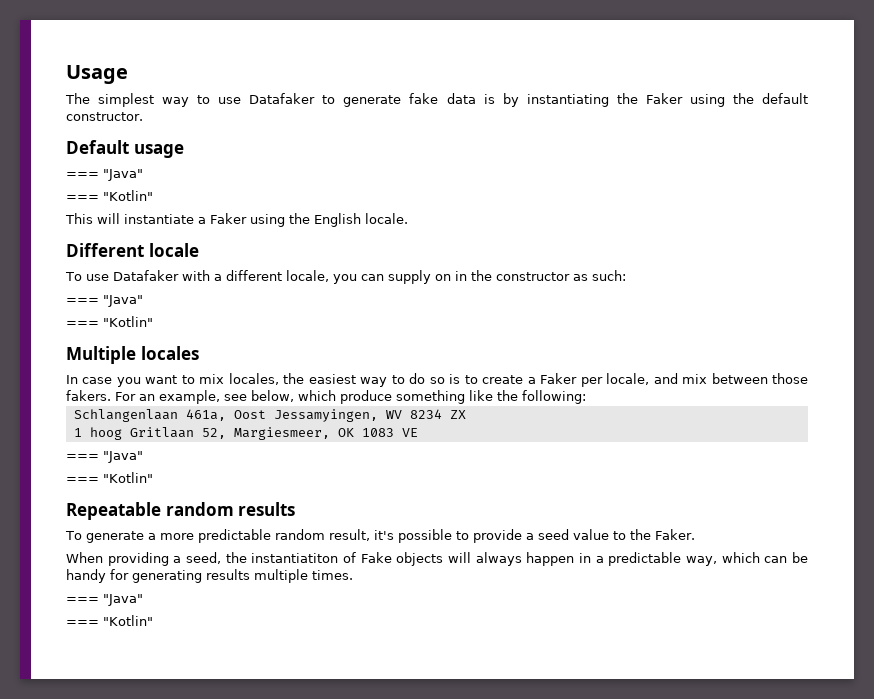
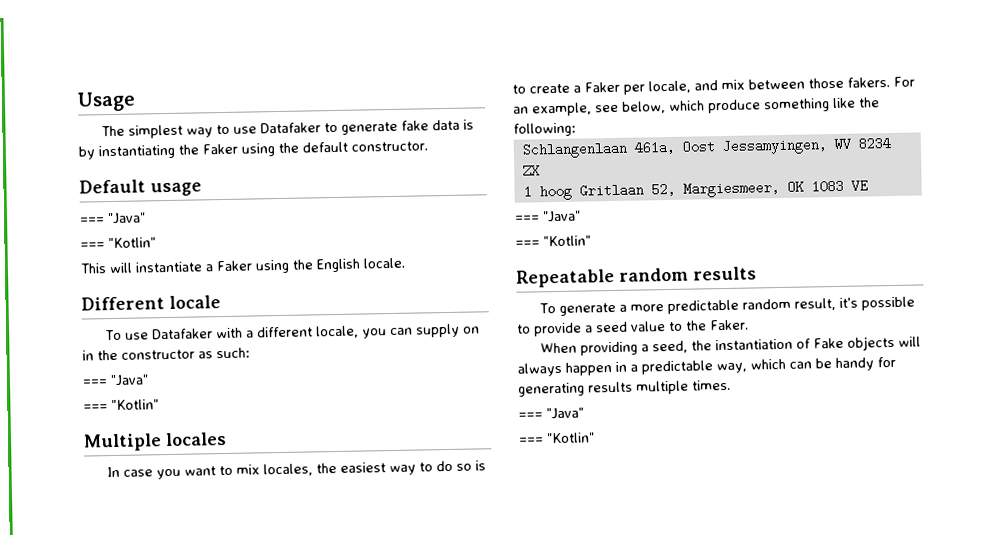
[251,553,339,563] instantiatiton -> [715,338,794,351] instantiation

